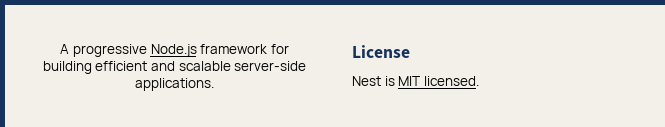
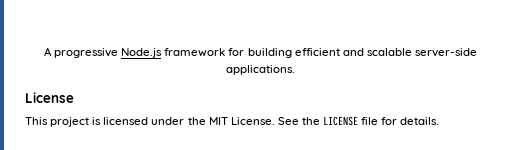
[352,76,479,86] Nest is MIT licensed. -> [25,116,440,127] This project is licensed under the MIT License. See the LICENSE file for details.

